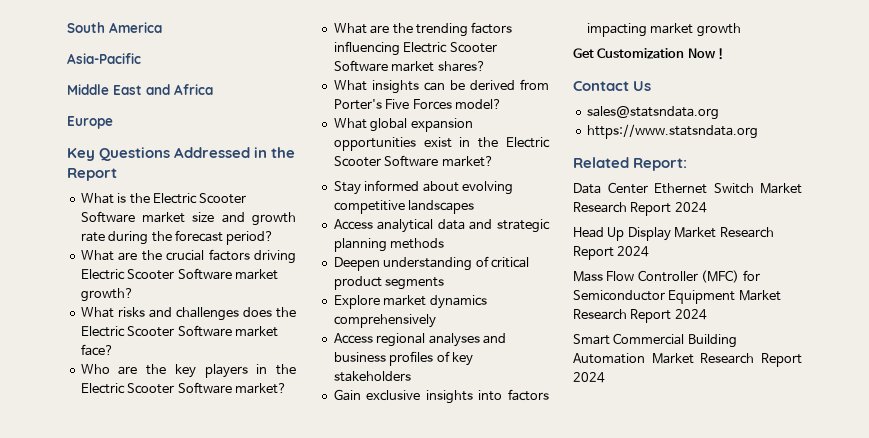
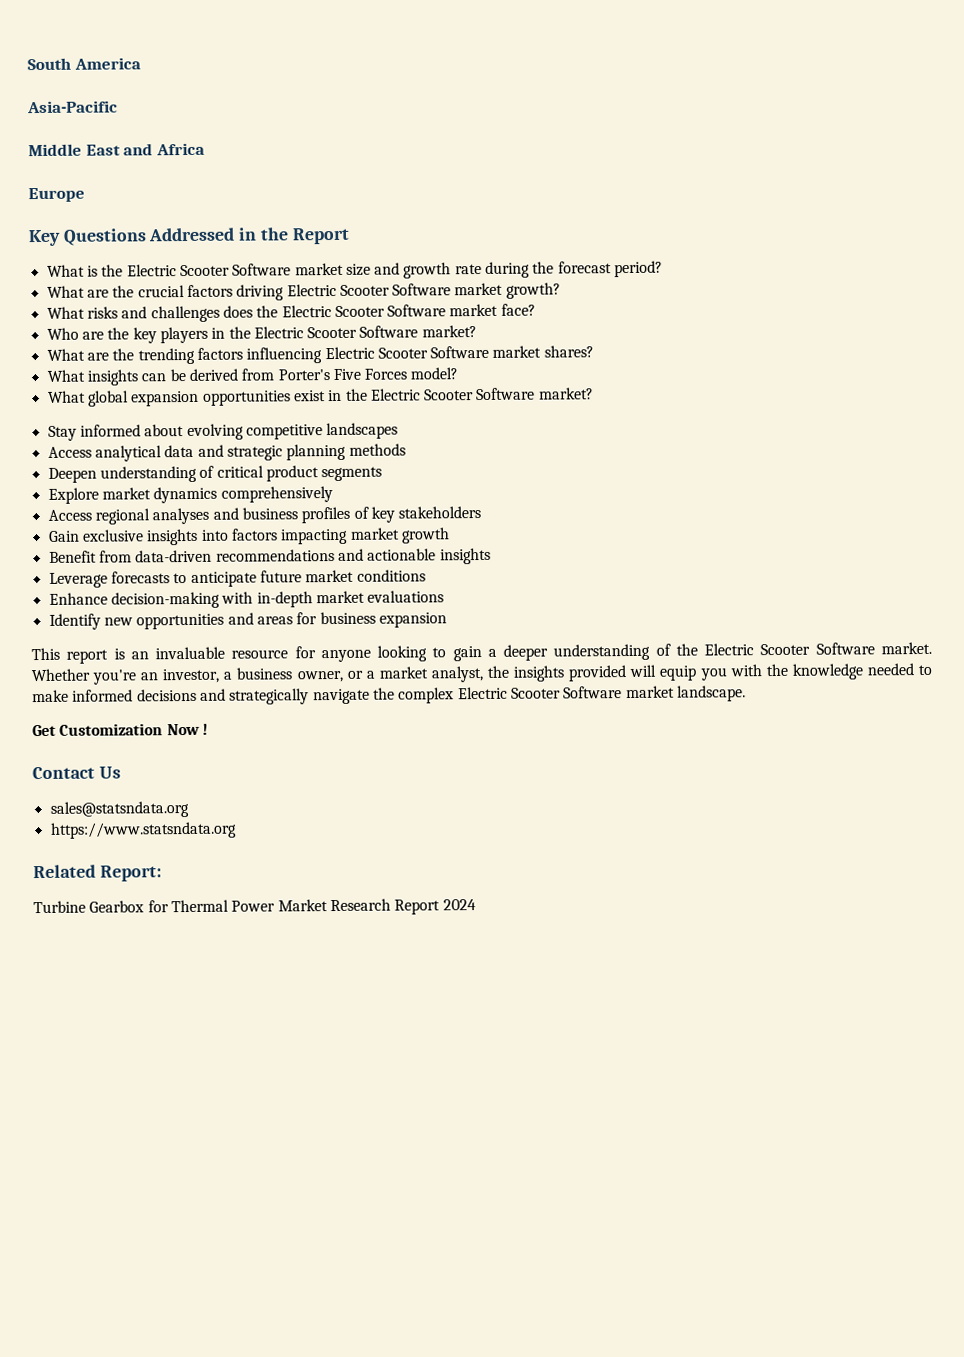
(741, 30) none -> [48,547,491,565] [48,569,426,588] [48,590,445,609] [48,611,447,630] [31,641,932,664] [31,663,932,685] [32,685,746,705] // Benefit from data-driven recommendations and actionable insights // Leverage forecasts to anticipate future market conditions // Enhance decision-making with in-depth market evaluations // Identify new opportunities and areas for business expansion // This report is an invaluable resource for anyone looking to gain a deeper understanding of the Electric Scooter Software market. Whether you're an investor, a business owner, or a market analyst, the insights provided will equip you with the knowledge needed to make informed decisions and strategically navigate the complex Electric Scooter Software market landscape.
[573,182,802,194] [573,202,707,216] [573,227,774,241] [573,246,650,260] [573,270,760,283] [573,290,781,304] [573,309,707,323] [573,333,737,348] [573,353,802,367] [573,372,605,383] Data Center Ethernet Switch Market Research Report 2024 // Head Up Display Market Research Report 2024 // Mass Flow Controller (MFC) for Semiconductor Equipment Market Research Report 2024 // Smart Commercial Building Automation Market Research Report 2024 -> [33,898,476,915] Turbine Gearbox for Thermal Power Market Research Report 2024

